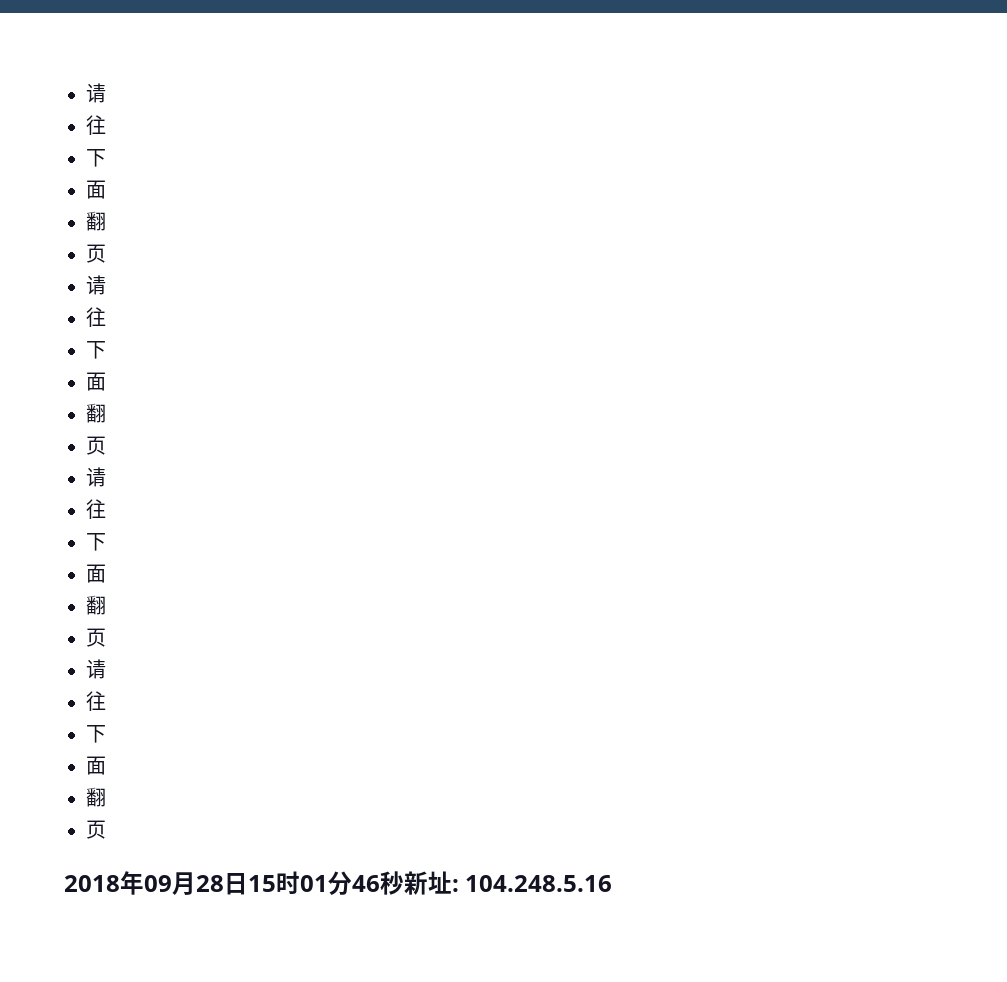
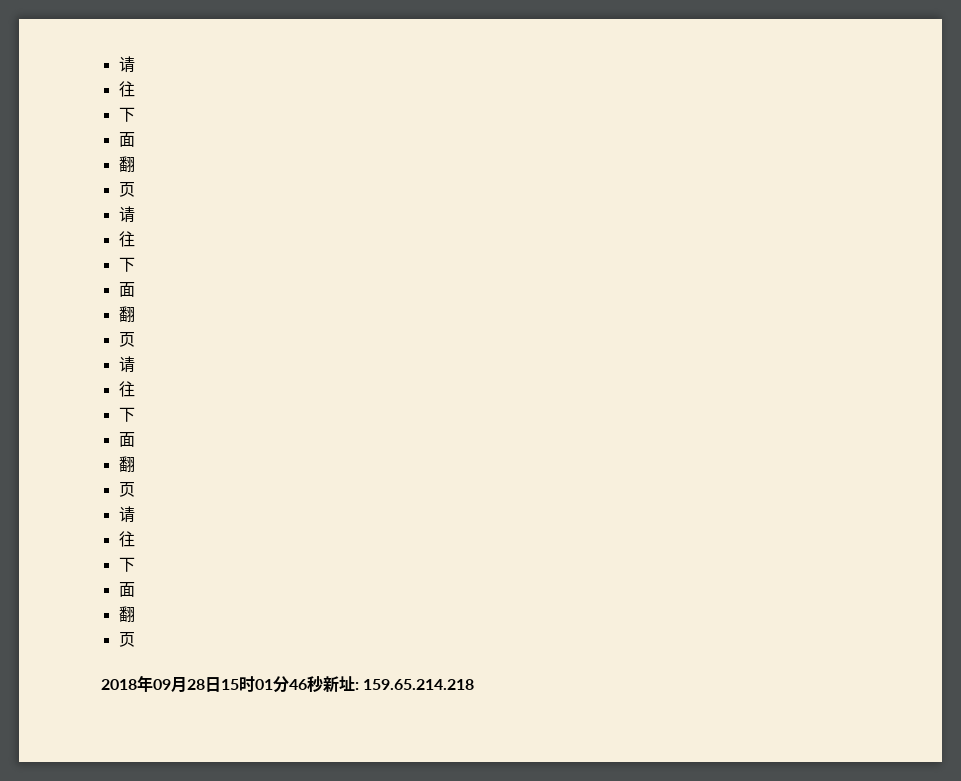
[465,875,613,892] 104.248.5.16 -> [363,679,475,690] 159.65.214.218

